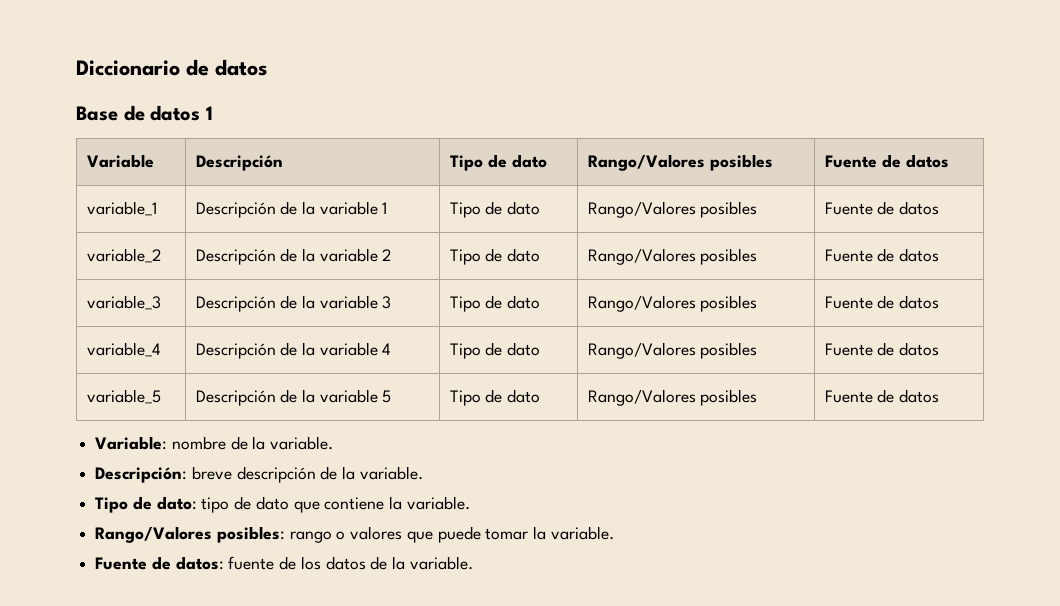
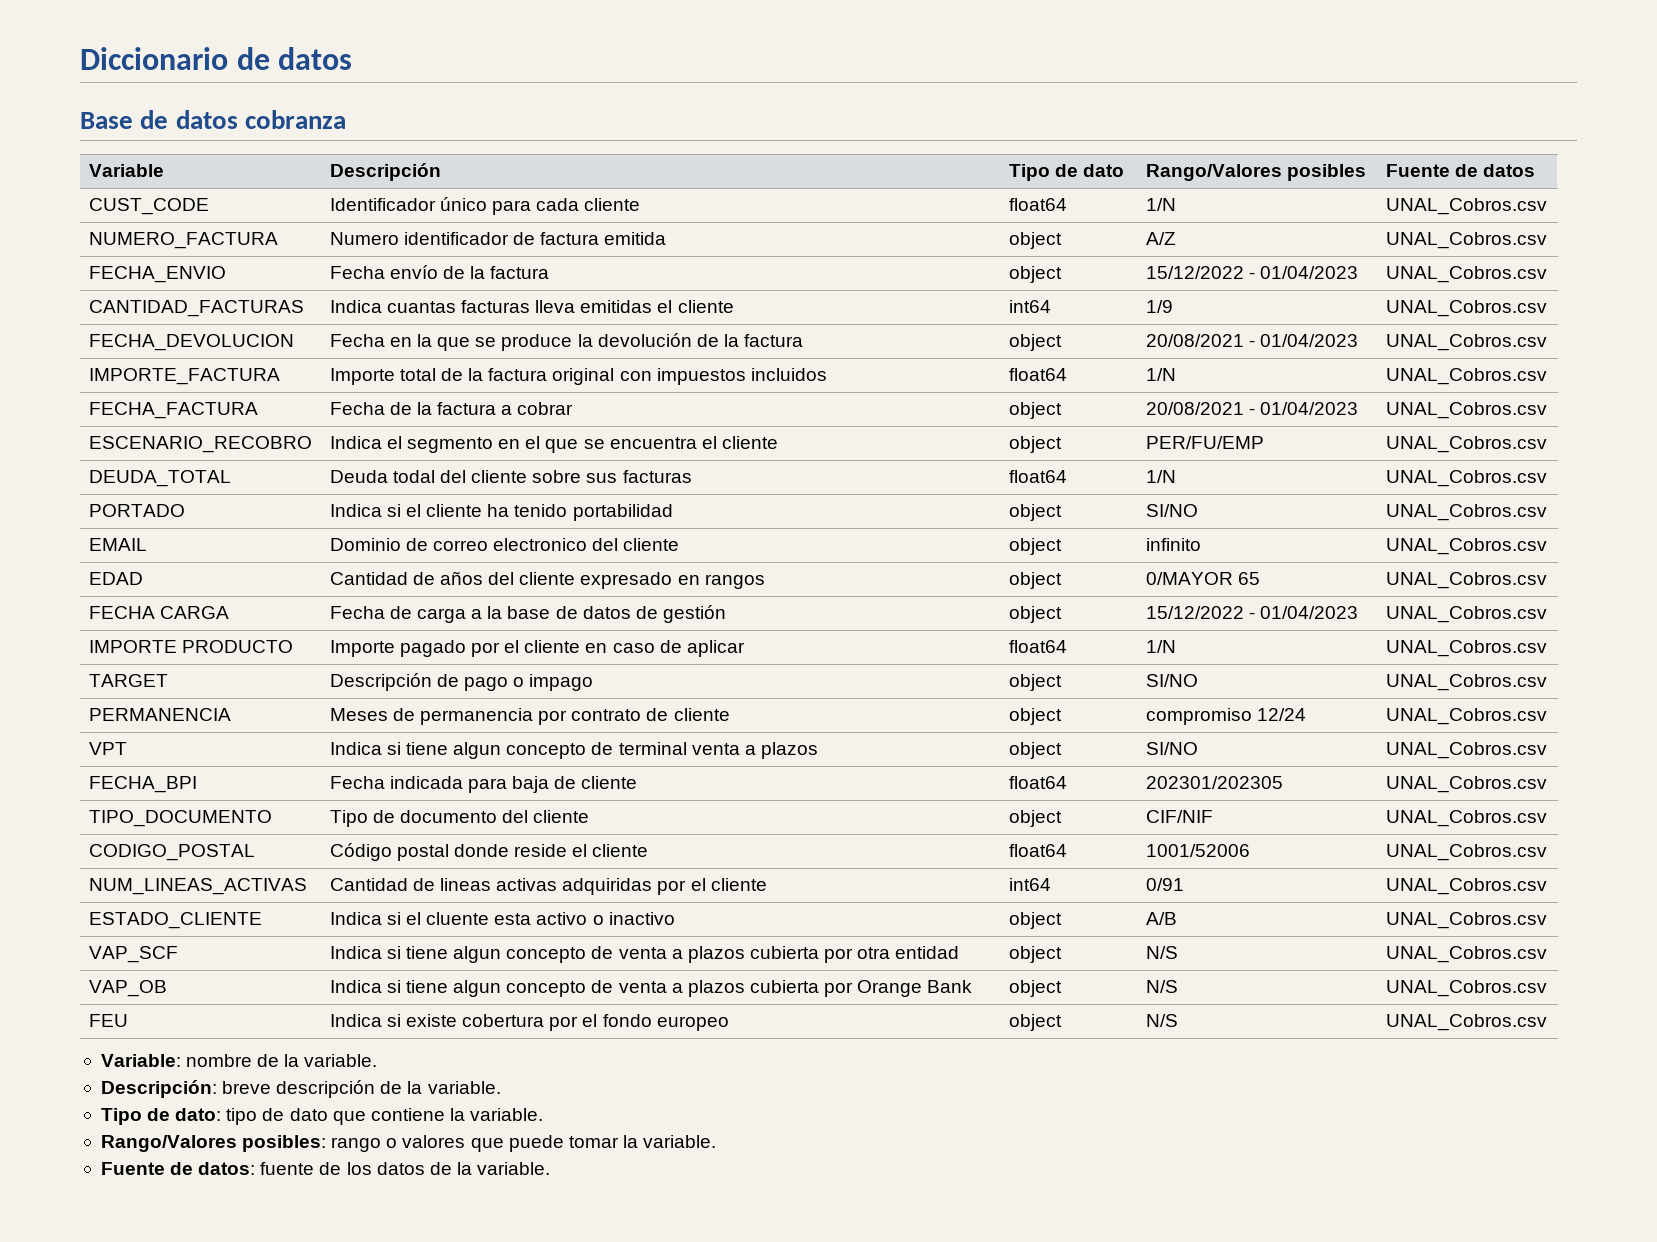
[205,106,213,120] 1 -> [244,110,346,129] cobranza
[86,201,157,216] [195,201,388,218] [449,201,541,218] [587,201,758,218] [824,201,940,215] [86,248,161,263] [195,248,392,265] [449,248,541,265] [587,248,758,265] [824,248,940,262] [86,295,161,310] [195,295,392,312] [449,295,541,312] [587,295,758,312] [824,295,940,309] [86,342,161,357] [195,342,392,359] [449,342,541,359] [587,342,758,359] [824,342,940,356] [86,389,161,404] [195,389,392,406] [449,389,541,406] [587,389,758,406] [824,389,940,403] variable_1 | Descripción de la variable 1 | Tipo de dato | Rango/Valores posibles | Fuente de datos // variable_2 | Descripción de la variable 2 | Tipo de dato | Rango/Valores posibles | Fuente de datos // variable_3 | Descripción de la variable 3 | Tipo de dato | Rango/Valores posibles | Fuente de datos // variable_4 | Descripción de la variable 4 | Tipo de dato | Rango/Valores posibles | Fuente de datos // variable_5 | Descripción de la variable 5 | Tipo de dato | Rango/Valores posibles | Fuente de datos -> [88,198,209,215] [329,197,641,215] [1008,198,1067,211] [1145,198,1176,211] [1385,198,1547,215] [88,232,278,249] [329,232,667,245] [1008,232,1062,249] [1145,232,1176,245] [1385,232,1547,249] [88,266,226,283] [329,265,550,279] [1008,266,1062,283] [1145,266,1359,279] [1385,266,1547,283] [88,300,304,317] [329,300,734,313] [1008,300,1051,313] [1145,300,1173,313] [1385,300,1547,317] [88,334,294,351] [329,333,804,351] [1008,334,1062,351] [1145,334,1359,347] [1385,334,1547,351] [88,368,280,385] [329,368,827,385] [1008,368,1067,381] [1145,368,1176,381] [1385,368,1547,385] [88,402,258,419] [329,402,574,415] [1008,402,1062,419] [1145,402,1359,415] [1385,402,1547,419] [88,436,312,453] [329,436,778,453] [1008,436,1062,453] [1145,436,1264,449] [1385,436,1547,453] [88,470,231,487] [329,470,692,483] [1008,470,1067,483] [1145,470,1176,483] [1385,470,1547,487] [88,504,185,517] [329,504,673,521] [1008,504,1062,521] [1145,504,1198,517] [1385,504,1547,521] [88,538,147,551] [329,538,680,551] [1008,538,1062,555] [1145,538,1201,551] [1385,538,1547,555] [88,572,143,585] [329,571,765,589] [1008,572,1062,589] [1145,572,1260,585] [1385,572,1547,589] [88,606,229,619] [329,605,726,623] [1008,606,1062,623] [1145,606,1359,619] [1385,606,1547,623] [88,640,293,653] [329,640,745,657] [1008,640,1067,653] [1145,640,1176,653] [1385,640,1547,657] [88,674,168,687] [329,673,594,691] [1008,674,1062,691] [1145,674,1198,687] [1385,674,1547,691] [88,708,231,721] [329,708,730,725] [1008,708,1062,725] [1145,708,1306,725] [1385,708,1547,725] [88,742,127,755] [329,742,818,759] [1008,742,1062,759] [1145,742,1198,755] [1385,742,1547,759] [88,776,197,793] [329,776,638,793] [1008,776,1067,789] [1145,776,1283,789] [1385,776,1547,793] [88,810,272,827] [329,810,590,827] [1008,810,1062,827] [1145,810,1213,823] [1385,810,1547,827] [88,844,255,861] [329,843,649,861] [1008,844,1067,857] [1145,844,1250,857] [1385,844,1547,861] [88,878,307,895] [329,878,767,895] [1008,878,1051,891] [1145,878,1184,891] [1385,878,1547,895] [88,912,262,929] [329,912,675,925] [1008,912,1062,929] [1145,912,1177,925] [1385,912,1547,929] [88,946,178,963] [329,946,960,963] [1008,946,1062,963] [1145,946,1178,959] [1385,946,1547,963] [88,980,167,997] [329,980,973,997] [1008,980,1062,997] [1145,980,1178,993] [1385,980,1547,997] [88,1014,128,1027] [329,1014,729,1031] [1008,1014,1062,1031] [1145,1014,1178,1027] [1385,1014,1547,1031] CUST_CODE | Identificador único para cada cliente | float64 | 1/N | UNAL_Cobros.csv // NUMERO_FACTURA | Numero identificador de factura emitida | object | A/Z | UNAL_Cobros.csv // FECHA_ENVIO | Fecha envío de la factura | object | 15/12/2022 - 01/04/2023 | UNAL_Cobros.csv // CANTIDAD_FACTURAS | Indica cuantas facturas lleva emitidas el cliente | int64 | 1/9 | UNAL_Cobros.csv // FECHA_DEVOLUCION | Fecha en la que se produce la devolución de la factura | object | 20/08/2021 - 01/04/2023 | UNAL_Cobros.csv // IMPORTE_FACTURA | Importe total de la factura original con impuestos incluidos | float64 | 1/N | UNAL_Cobros.csv // FECHA_FACTURA | Fecha de la factura a cobrar | object | 20/08/2021 - 01/04/2023 | UNAL_Cobros.csv // ESCENARIO_RECOBRO | Indica el segmento en el que se encuentra el cliente | object | PER/FU/EMP | UNAL_Cobros.csv // DEUDA_TOTAL | Deuda todal del cliente sobre sus facturas | float64 | 1/N | UNAL_Cobros.csv // PORTADO | Indica si el cliente ha tenido portabilidad | object | SI/NO | UNAL_Cobros.csv // EMAIL | Dominio de correo electronico del cliente | object | infinito | UNAL_Cobros.csv // EDAD | Cantidad de años del cliente expresado en rangos | object | 0/MAYOR 65 | UNAL_Cobros.csv // FECHA CARGA | Fecha de carga a la base de datos de gestión | object | 15/12/2022 - 01/04/2023 | UNAL_Cobros.csv // IMPORTE PRODUCTO | Importe pagado por el cliente en caso de aplicar | float64 | 1/N | UNAL_Cobros.csv // TARGET | Descripción de pago o impago | object | SI/NO | UNAL_Cobros.csv // PERMANENCIA | Meses de permanencia por contrato de cliente | object | compromiso 12/24 | UNAL_Cobros.csv // VPT | Indica si tiene algun concepto de terminal venta a plazos | object | SI/NO | UNAL_Cobros.csv // FECHA_BPI | Fecha indicada para baja de cliente | float64 | 202301/202305 | UNAL_Cobros.csv // TIPO_DOCUMENTO | Tipo de documento del cliente | object | CIF/NIF | UNAL_Cobros.csv // CODIGO_POSTAL | Código postal donde reside el cliente | float64 | 1001/52006 | UNAL_Cobros.csv // NUM_LINEAS_ACTIVAS | Cantidad de lineas activas adquiridas por el cliente | int64 | 0/91 | UNAL_Cobros.csv // ESTADO_CLIENTE | Indica si el cluente esta activo o inactivo | object | A/B | UNAL_Cobros.csv // VAP_SCF | Indica si tiene algun concepto de venta a plazos cubierta por otra entidad | object | N/S | UNAL_Cobros.csv // VAP_OB | Indica si tiene algun concepto de venta a plazos cubierta por Orange Bank | object | N/S | UNAL_Cobros.csv // FEU | Indica si existe cobertura por el fondo europeo | object | N/S | UNAL_Cobros.csv

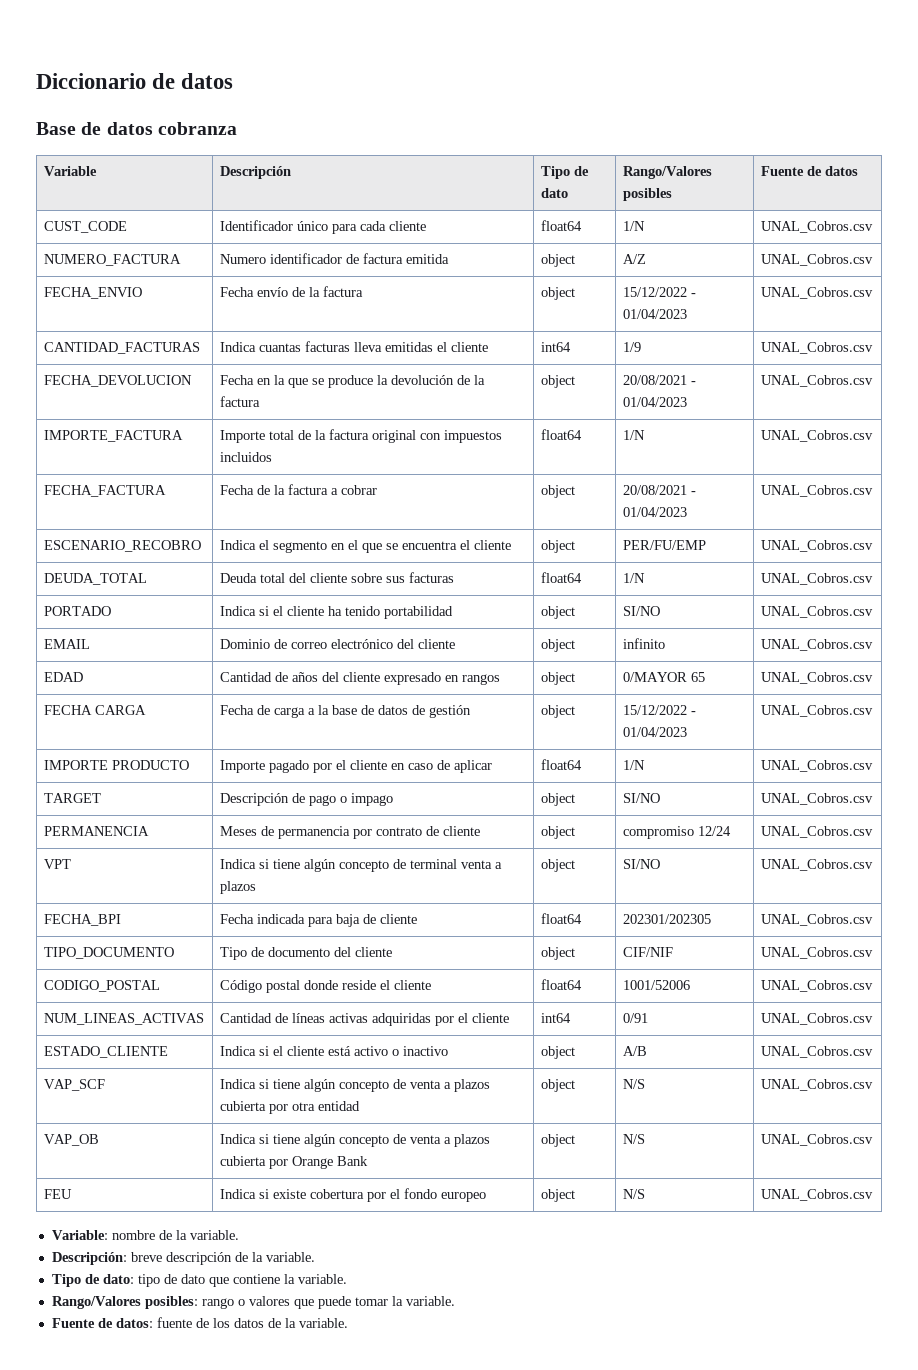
[392,470,435,483] todal -> [259,573,285,583] total
[493,538,588,551] electronico -> [330,639,393,649] electrónico
[453,742,502,759] algun -> [303,859,336,872] algún
[440,878,492,891] lineas -> [291,1013,325,1023] líneas
[426,912,532,925] cluente esta -> [286,1046,351,1056] cliente está
[453,946,502,963] algun -> [303,1079,336,1092] algún
[453,980,502,997] algun -> [303,1134,336,1147] algún

